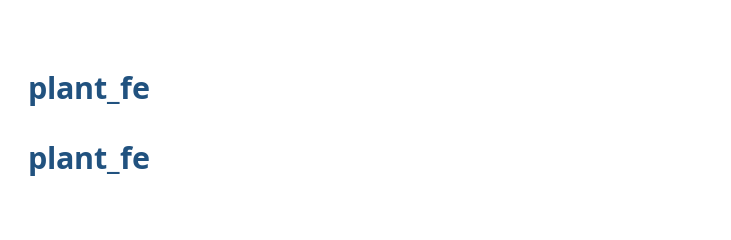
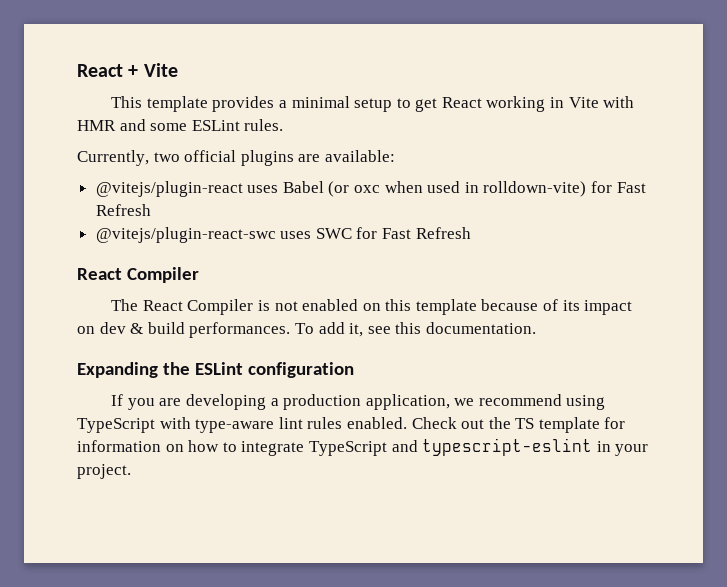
[28,76,150,106] [28,146,150,176] plant_fe // plant_fe -> [77,63,178,77] [111,96,635,112] [77,119,284,131] [77,150,395,166] [95,181,646,197] [95,204,151,216] [95,227,471,243] [77,267,199,283] [111,299,633,315] [77,322,536,338] [77,362,354,378] [111,394,606,410] [77,417,626,433] [77,438,649,456] [77,464,131,479] React + Vite // This template provides a minimal setup to get React working in Vite with HMR and some ESLint rules. // Currently, two official plugins are available: // @vitejs/plugin-react uses Babel (or oxc when used in rolldown-vite) for Fast Refresh // @vitejs/plugin-react-swc uses SWC for Fast Refresh // React Compiler // The React Compiler is not enabled on this template because of its impact on dev & build performances. To add it, see this documentation. // Expanding the ESLint configuration // If you are developing a production application, we recommend using TypeScript with type-aware lint rules enabled. Check out the TS template for information on how to integrate TypeScript and typescript-eslint in your project.

